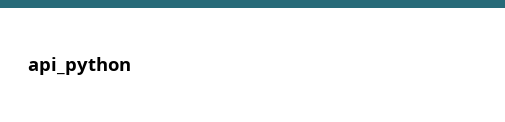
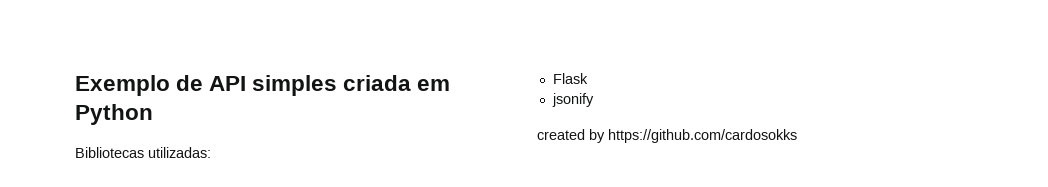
[28,57,131,75] api_python -> [75,75,451,96] [75,104,153,125] [75,147,211,158] [552,73,588,84] [551,93,594,107] [537,129,797,143] Exemplo de API simples criada em Python // Bibliotecas utilizadas: // Flask // jsonify // created by https://github.com/cardosokks

